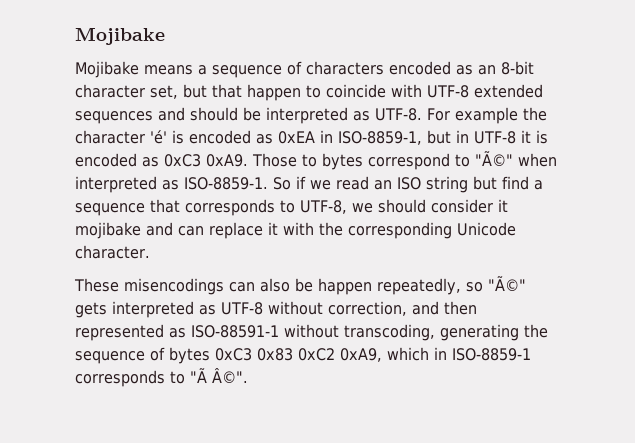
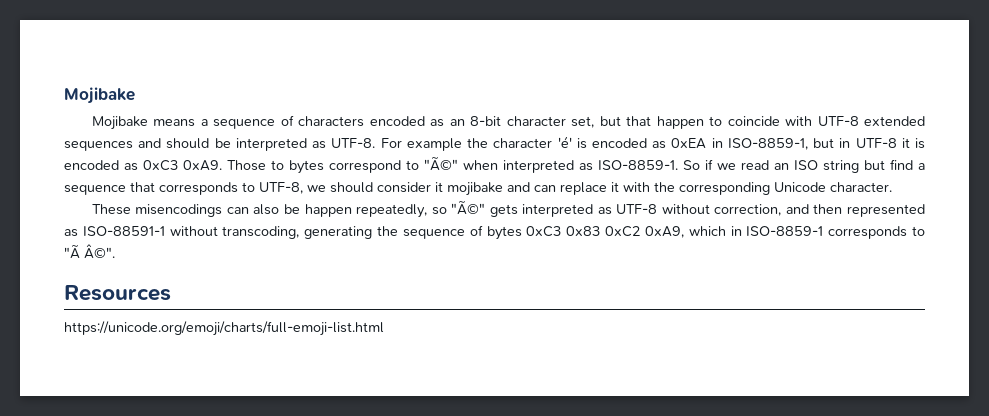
(248, 375) none -> [64,285,171,301] [64,321,384,336] // Resources // https://unicode.org/emoji/charts/full-emoji-list.html

